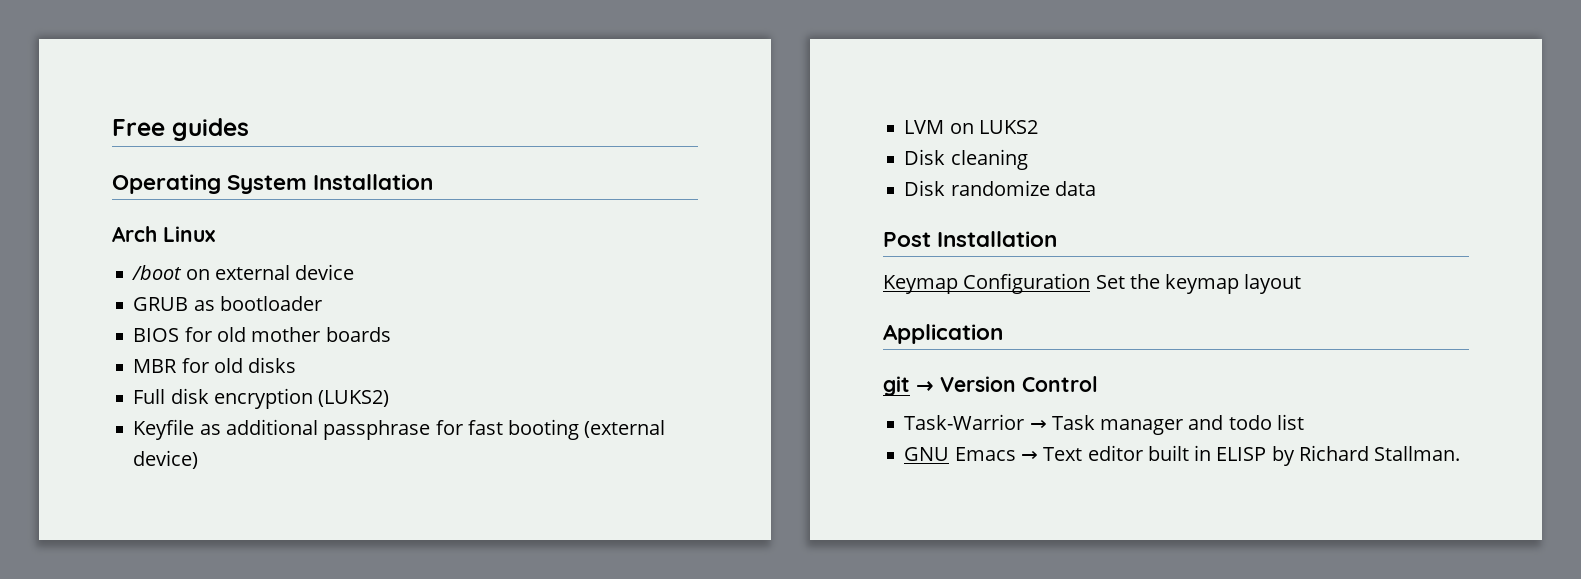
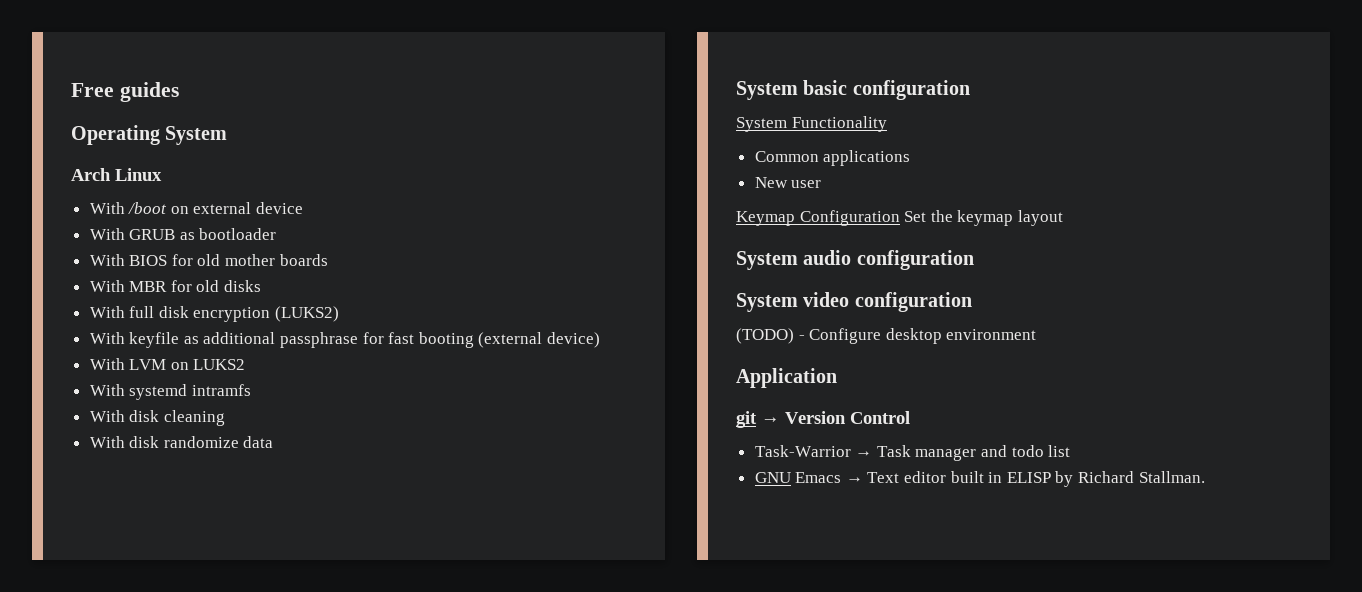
[313,174,434,190] Installation -> (228, 135) none
(215, 234) none -> [89,202,125,214] With
(355, 272) none -> [89,228,125,240] With
(322, 303) none -> [89,254,125,266] With
(391, 334) none -> [89,280,125,292] With
[133,389,166,404] Full -> [89,306,155,318] With full
[133,419,195,440] Keyfile -> [89,332,180,348] With keyfile
(199, 459) none -> [89,358,125,370] With
[904,149,946,165] Disk -> [89,384,251,400] [89,410,160,422] With systemd intramfs // With disk
[904,180,946,196] Disk -> [89,436,160,448] With disk
[883,231,1058,247] Post Installation -> [736,80,970,100] [736,116,887,132] [754,150,911,166] [754,177,822,188] System basic configuration // System Functionality // Common applications // New user
(1302, 284) none -> [736,250,974,270] [736,292,972,312] [736,328,1037,344] // System audio configuration // System video configuration // (TODO) - Configure desktop environment

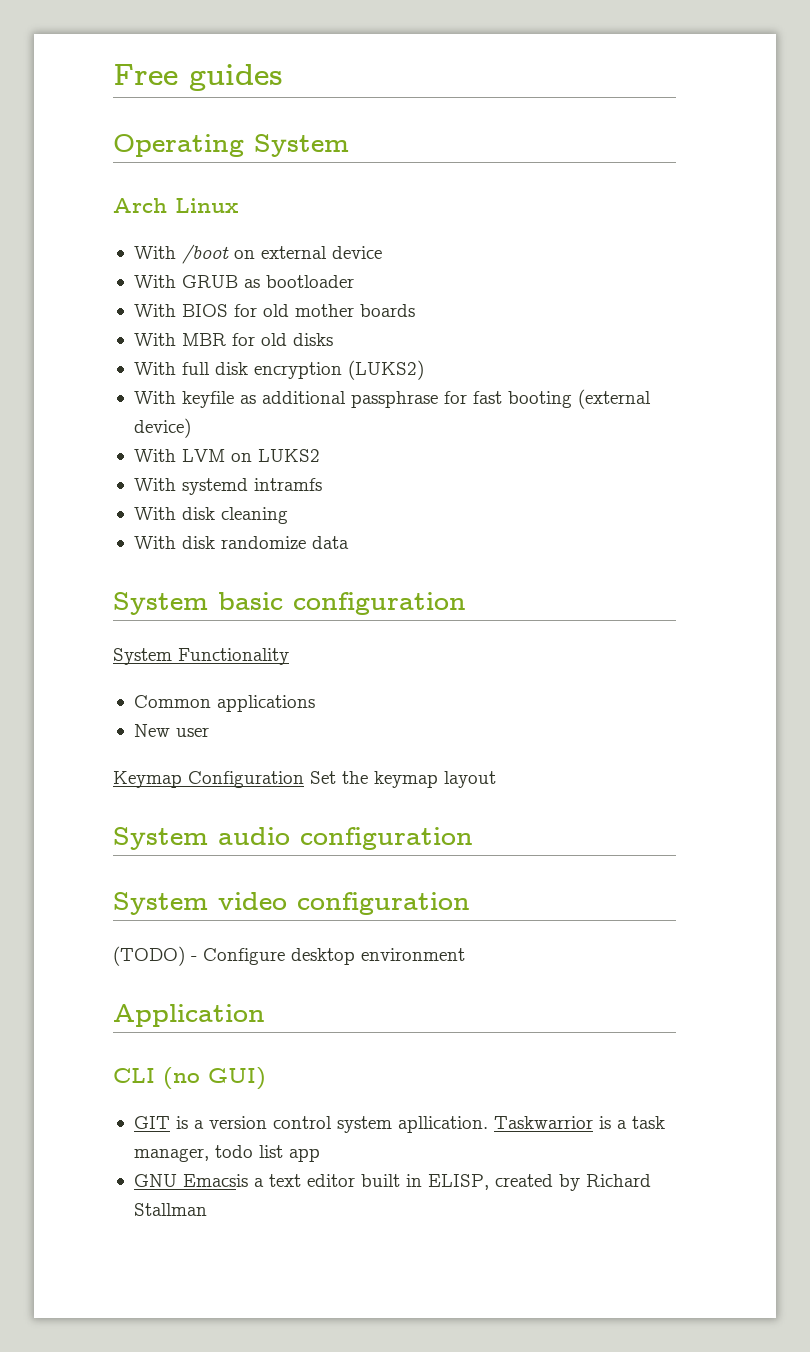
[736,411,910,428] [754,445,1008,461] git → Version Control // Task-Warrior → Task manager and -> [113,1067,266,1090] [133,1116,665,1133] [133,1148,209,1162] CLI (no GUI) // GIT is a version control system apllication. Taskwarrior is a task manager,
(1071, 451) none -> [288,1148,320,1162] app
[795,472,900,483] Emacs → Text -> [182,1174,301,1187] Emacsis a text
[1006,472,1051,483] ELISP -> [427,1174,553,1190] ELISP, created
[1138,471,1205,483] Stallman. -> [133,1203,207,1216] Stallman

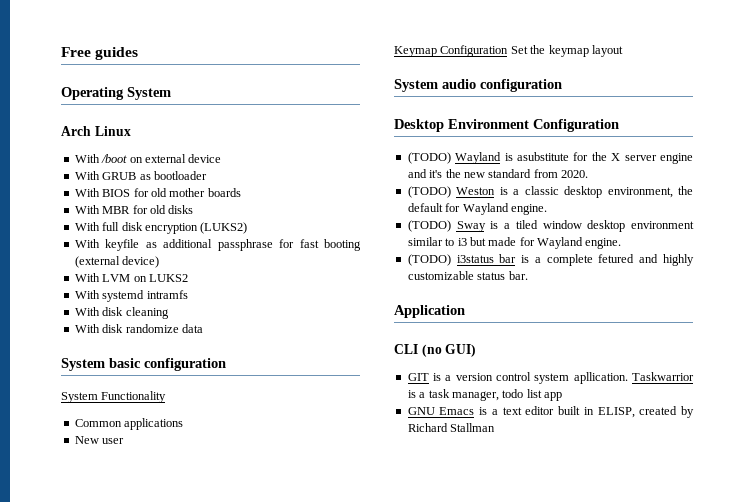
[113,892,470,915] [113,946,465,966] System video configuration // (TODO) - Configure desktop environment -> [394,119,619,132] [407,152,693,164] [407,169,588,178] [407,186,693,198] [407,203,547,215] [407,220,694,232] [407,237,622,249] [407,254,694,266] [407,271,528,280] Desktop Environment Configuration // (TODO) Wayland is asubstitute for the X server engine and it's the new standard from 2020. // (TODO) Weston is a classic desktop environment, the default for Wayland engine. // (TODO) Sway is a tiled window desktop environment similar to i3 but made for Wayland engine. // (TODO) i3status bar is a complete fetured and highly customizable status bar.
[182,1174,248,1187] Emacsis -> [439,407,488,415] Emacs is

